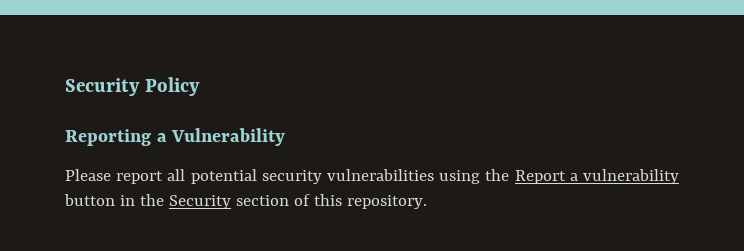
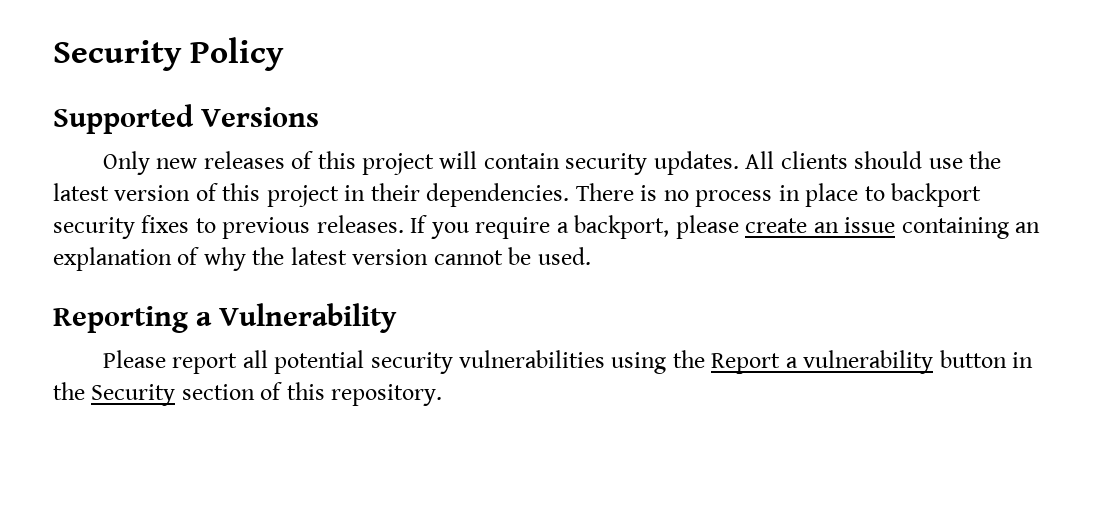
(200, 86) none -> [53,104,320,134] [102,151,1002,175] [53,183,982,207] [53,215,1041,239] [53,247,591,271] // Supported Versions // Only new releases of this project will contain security updates. All clients should use the latest version of this project in their dependencies. There is no process in place to backport security fixes to previous releases. If you require a backport, please create an issue containing an explanation of why the latest version cannot be used.

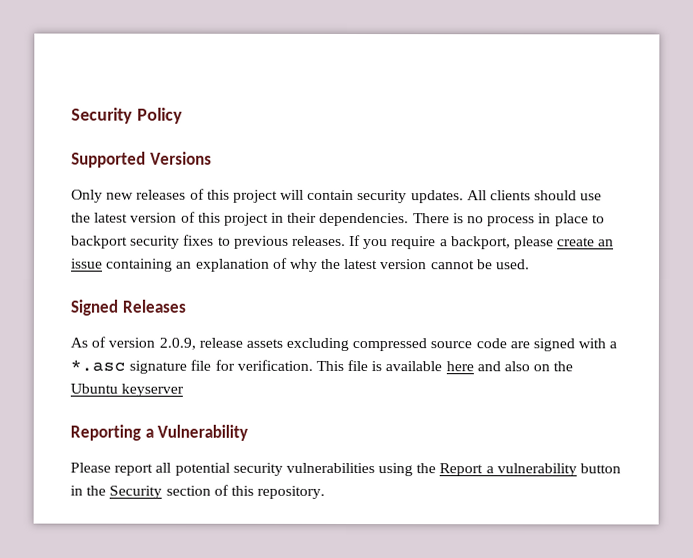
(591, 256) none -> [70,299,186,316] [70,336,618,352] [70,359,574,374] [70,383,185,397] // Signed Releases // As of version 2.0.9, release assets excluding compressed source code are signed with a *.asc signature file for verification. This file is available here and also on the Ubuntu keyserver

